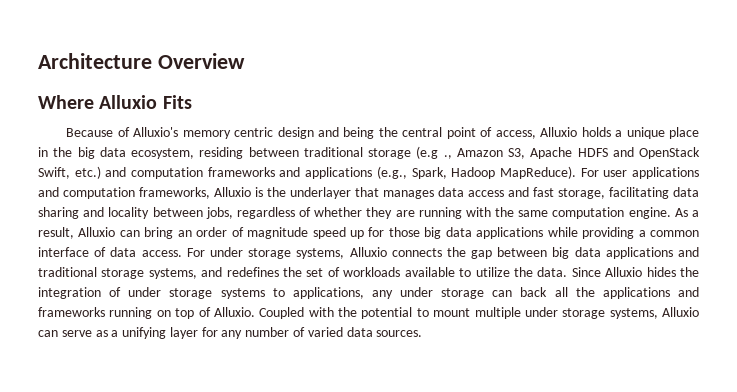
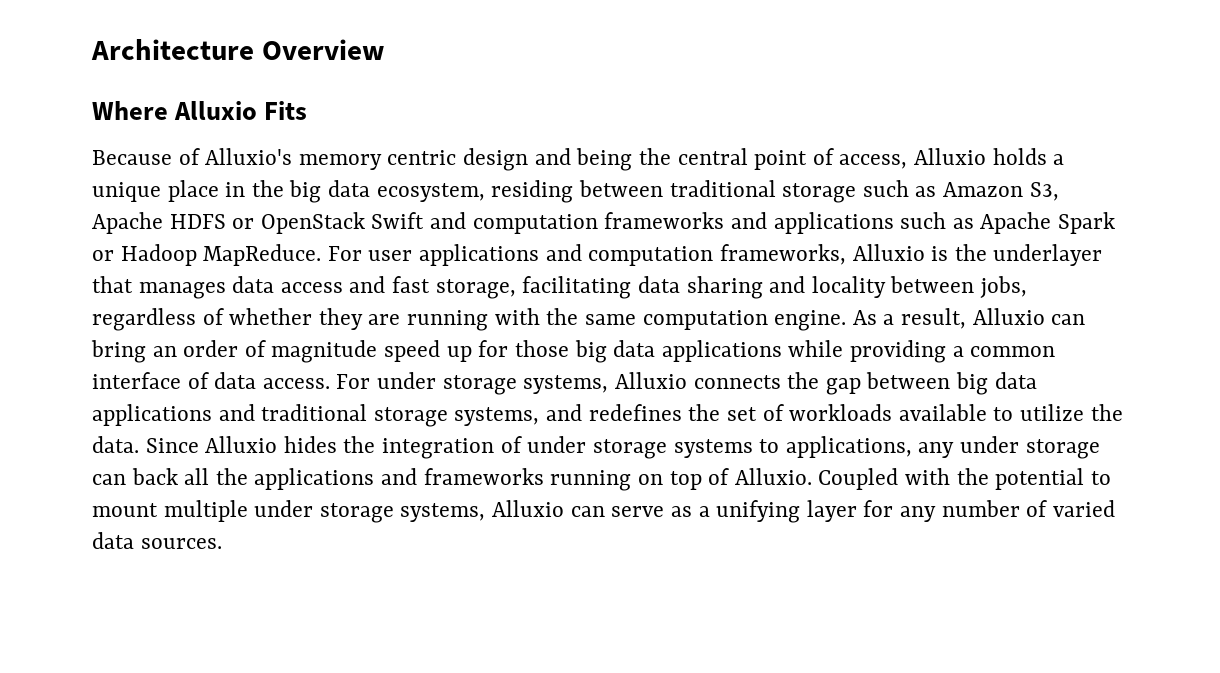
[416,146,452,159] (e.g ., -> [862,180,937,197] such as
[612,147,700,159] [38,166,101,179] and OpenStack Swift, etc.) -> [232,212,425,234] or OpenStack Swift
[376,166,576,179] (e.g., Spark, Hadoop MapReduce). -> [900,212,1115,234] [92,244,322,266] such as Apache Spark or Hadoop MapReduce.

